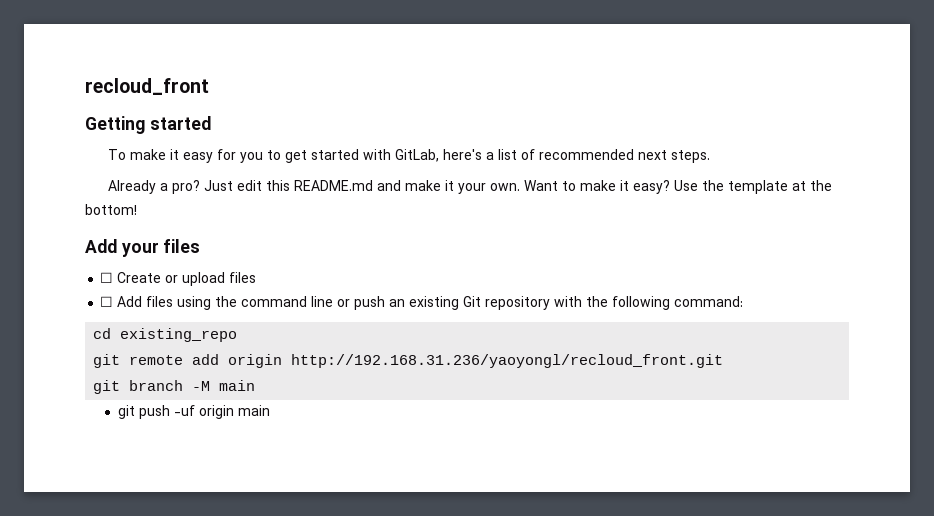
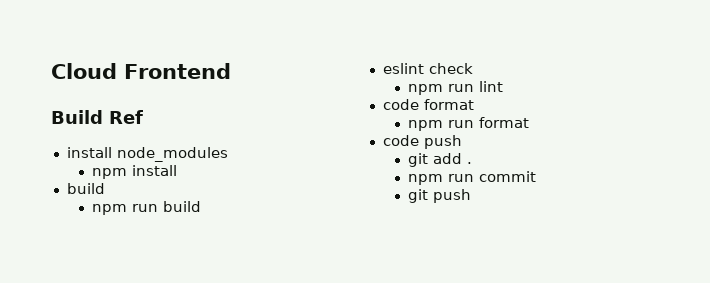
[85,78,209,95] [85,116,211,134] [108,149,711,163] [108,180,833,194] [85,204,137,215] [85,239,201,257] [100,272,257,286] [100,296,744,310] [93,328,238,342] [93,354,724,368] [93,380,256,394] recloud_front // Getting started // To make it easy for you to get started with GitLab, here's a list of recommended next steps. // Already a pro? Just edit this README.md and make it your own. Want to make it easy? Use the template at the bottom! // Add your files // ☐ Create or upload files // ☐ Add files using the command line or push an existing Git repository with the following command: // cd existing_repo // git remote add origin http://192.168.31.236/yaoyongl/recloud_front.git // git branch -M main -> [51,63,231,79] [51,110,143,124] [66,147,228,162] [92,165,178,179] [66,183,105,194] [92,201,202,215] [382,63,473,74] [408,81,504,95] [382,99,474,110] [408,117,530,131] [382,135,462,149] [408,153,473,167] [408,171,537,185] Cloud Frontend // Build Ref // install node_modules // npm install // build // npm run build // eslint check // npm run lint // code format // npm run format // code push // git add . // npm run commit
[173,405,270,419] -uf origin main -> (472, 196) none

